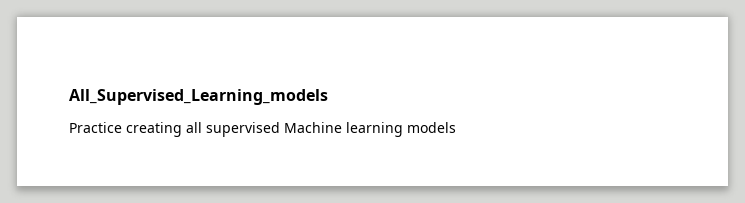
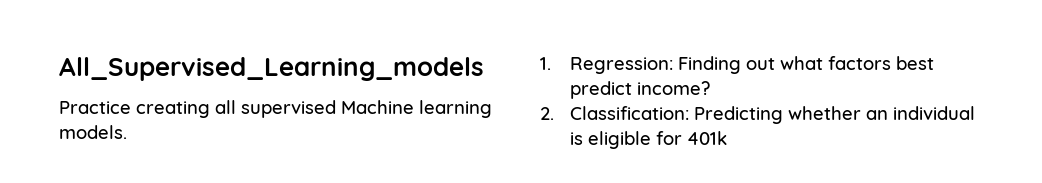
[407,122,456,133] models -> [59,125,127,139] [540,56,934,74] [569,81,710,99] [540,106,975,124] [569,131,727,149] models. // 1. Regression: Finding out what factors best predict income? // 2. Classification: Predicting whether an individual is eligible for 401k

